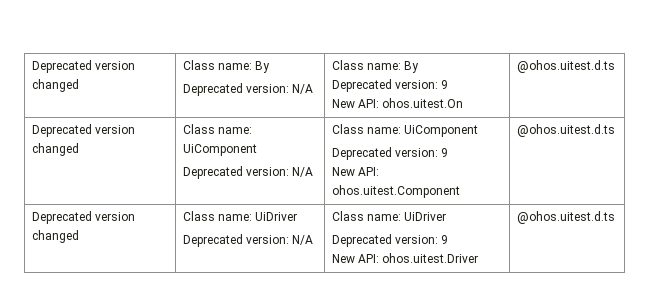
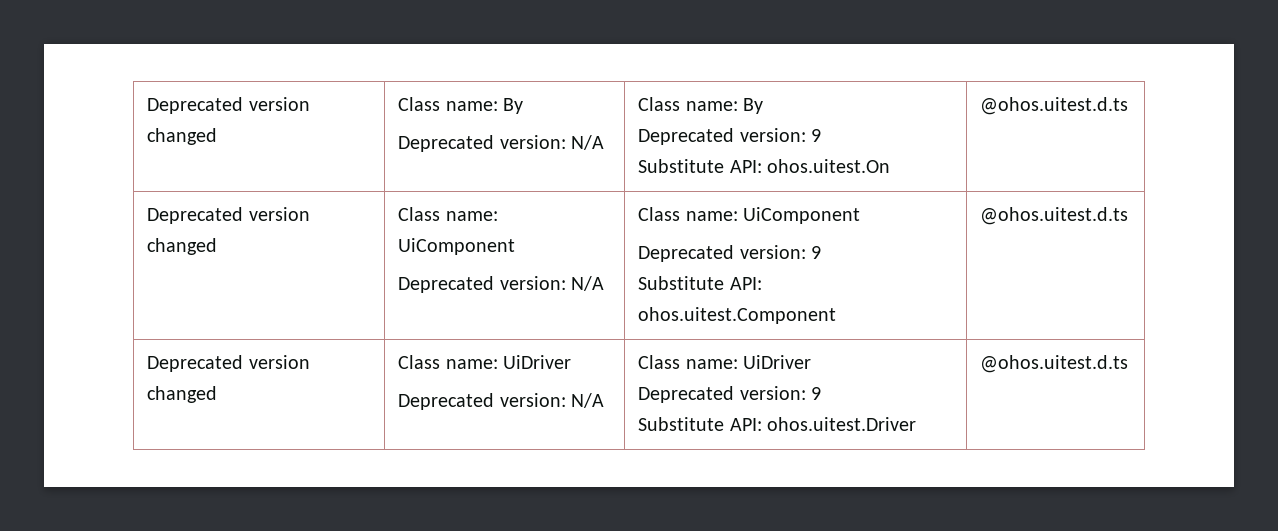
[331,99,355,108] New -> [638,159,725,173] Substitute
[331,167,355,176] New -> [638,276,725,290] Substitute
[331,254,355,263] New -> [638,417,725,431] Substitute

